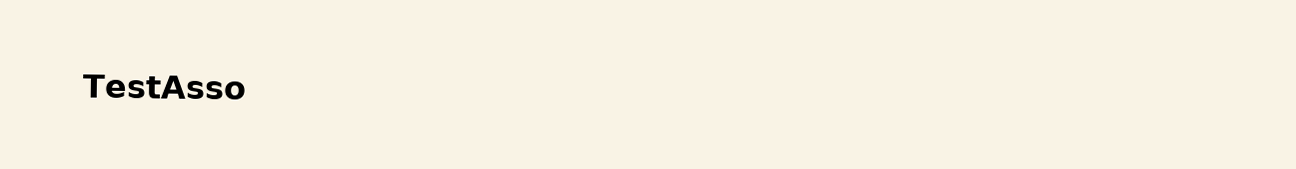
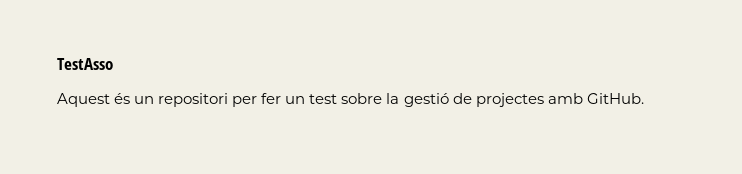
(247, 87) none -> [57,93,644,107] // Aquest és un repositori per fer un test sobre la gestió de projectes amb GitHub.

